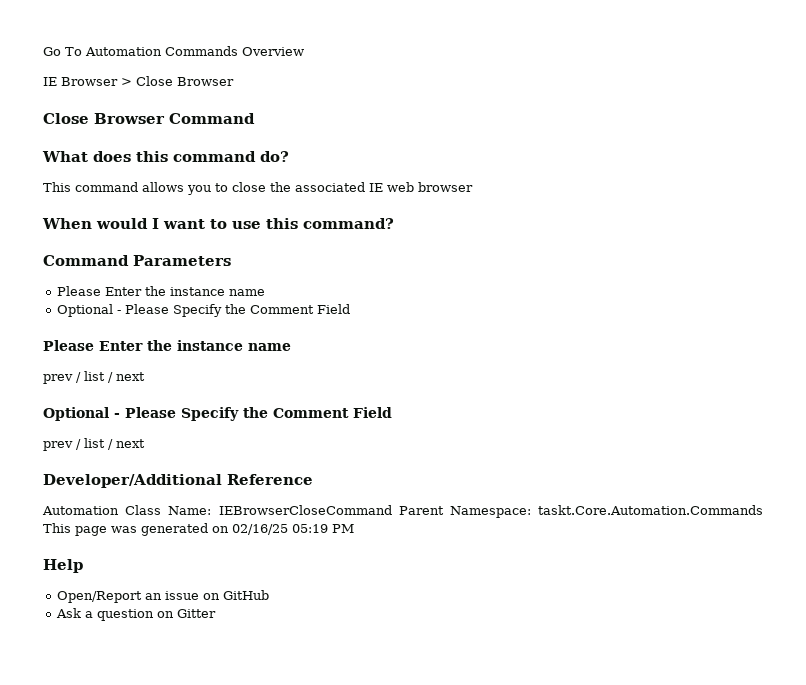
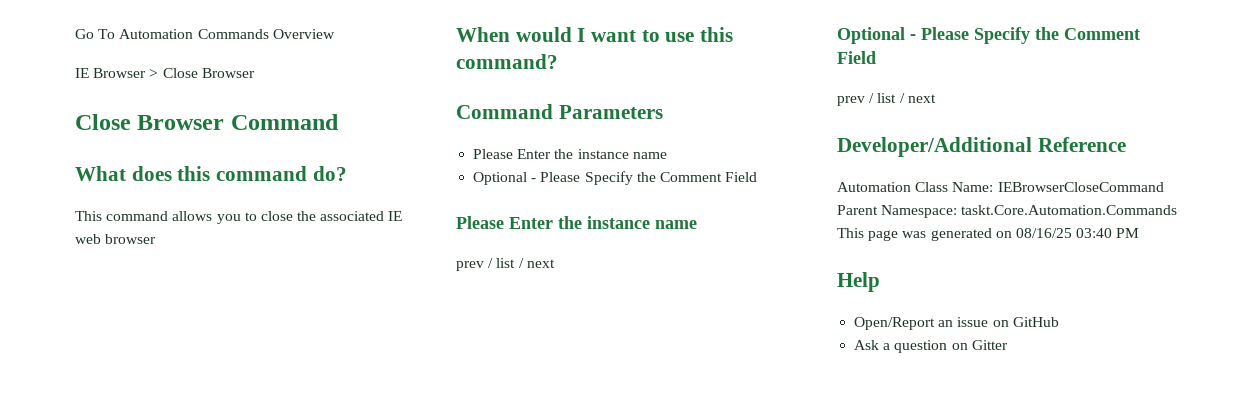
[232,524,328,535] 02/16/25 05:19 -> [1015,228,1113,238] 08/16/25 03:40

